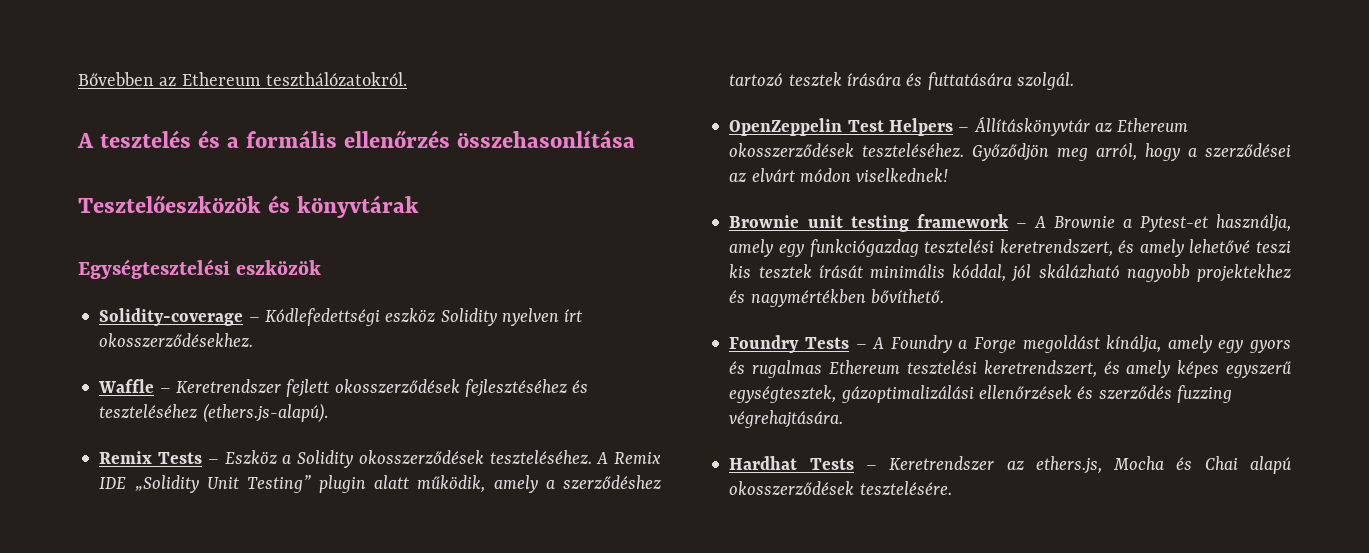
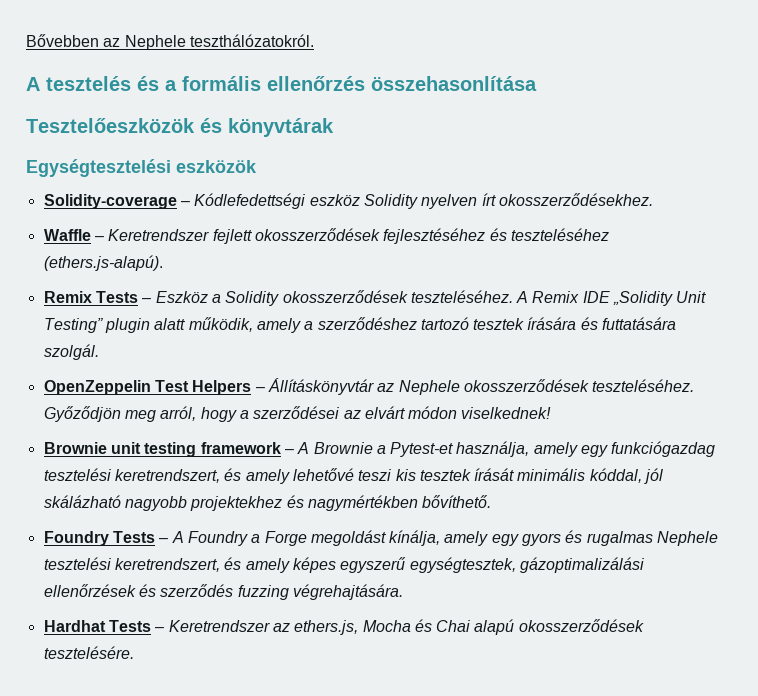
[181,72,261,86] Ethereum -> [124,35,186,50] Nephele
[1117,118,1189,132] Ethereum -> [398,380,460,395] Nephele
[829,360,901,374] Ethereum -> [657,531,719,546] Nephele

